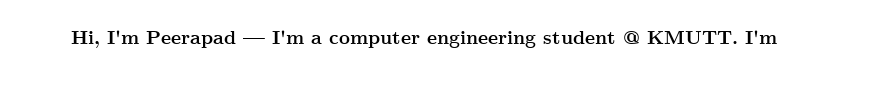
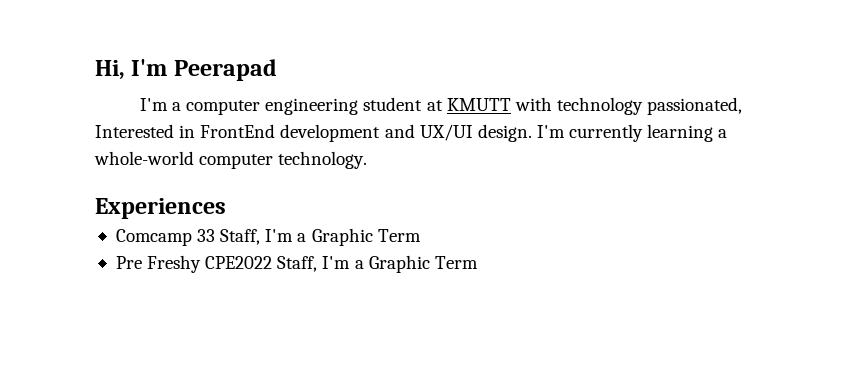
[243,38,265,44] — -> (277, 70) //
[623,30,777,44] @ KMUTT. I'm -> [426,97,743,115] [95,124,728,142] [94,151,368,169] [95,198,226,219] [115,228,421,246] [115,255,478,273] at KMUTT with technology passionated, Interested in FrontEnd development and UX/UI design. I'm currently learning a whole-world computer technology. // Experiences // Comcamp 33 Staff, I'm a Graphic Term // Pre Freshy CPE2022 Staff, I'm a Graphic Term

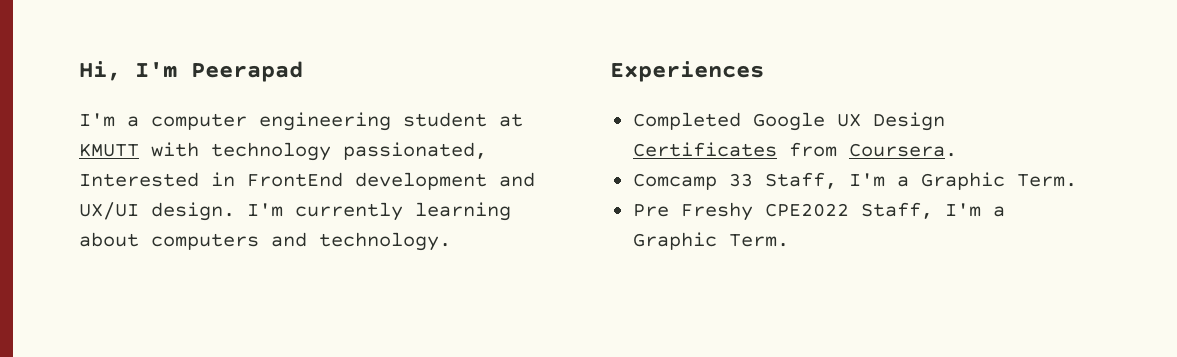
[718,129,728,138] [94,151,274,169] a whole-world computer -> [79,232,307,250] about computers and
(226, 208) none -> [632,112,945,131] [632,142,957,157] // Completed Google UX Design Certificates from Coursera.
[377,229,421,242] Term -> [1016,174,1077,187] Term.
[434,256,478,269] Term -> [728,234,789,247] Term.

